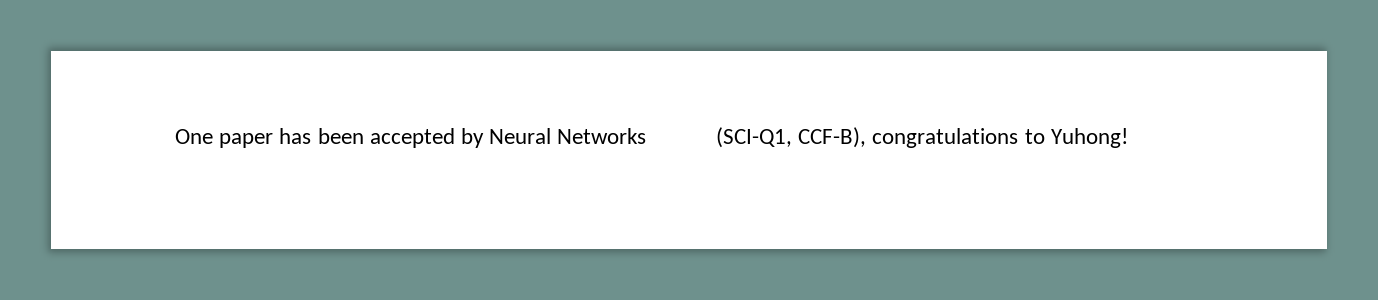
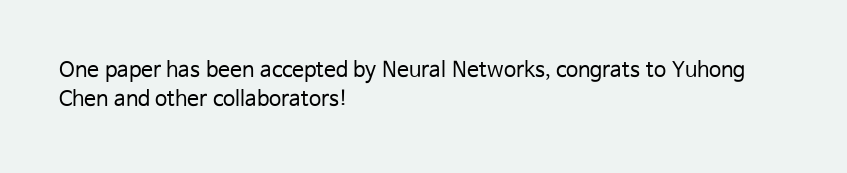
[557,127,1128,148] Networks (SCI-Q1, CCF-B), congratulations to Yuhong! -> [451,60,745,82] [59,89,348,107] Networks, congrats to Yuhong Chen and other collaborators!

